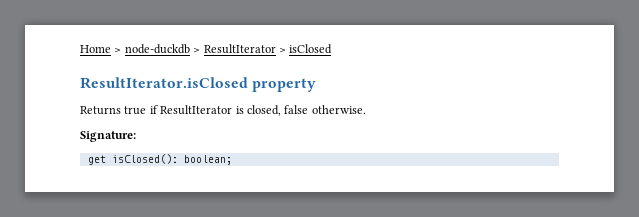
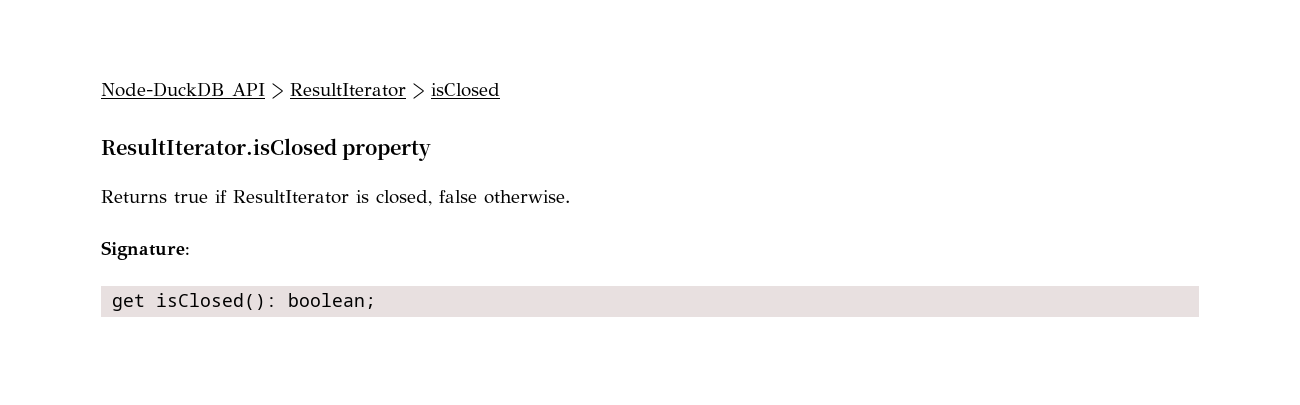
[80,44,190,54] Home > node-duckdb -> [101,82,265,97] Node-DuckDB API

